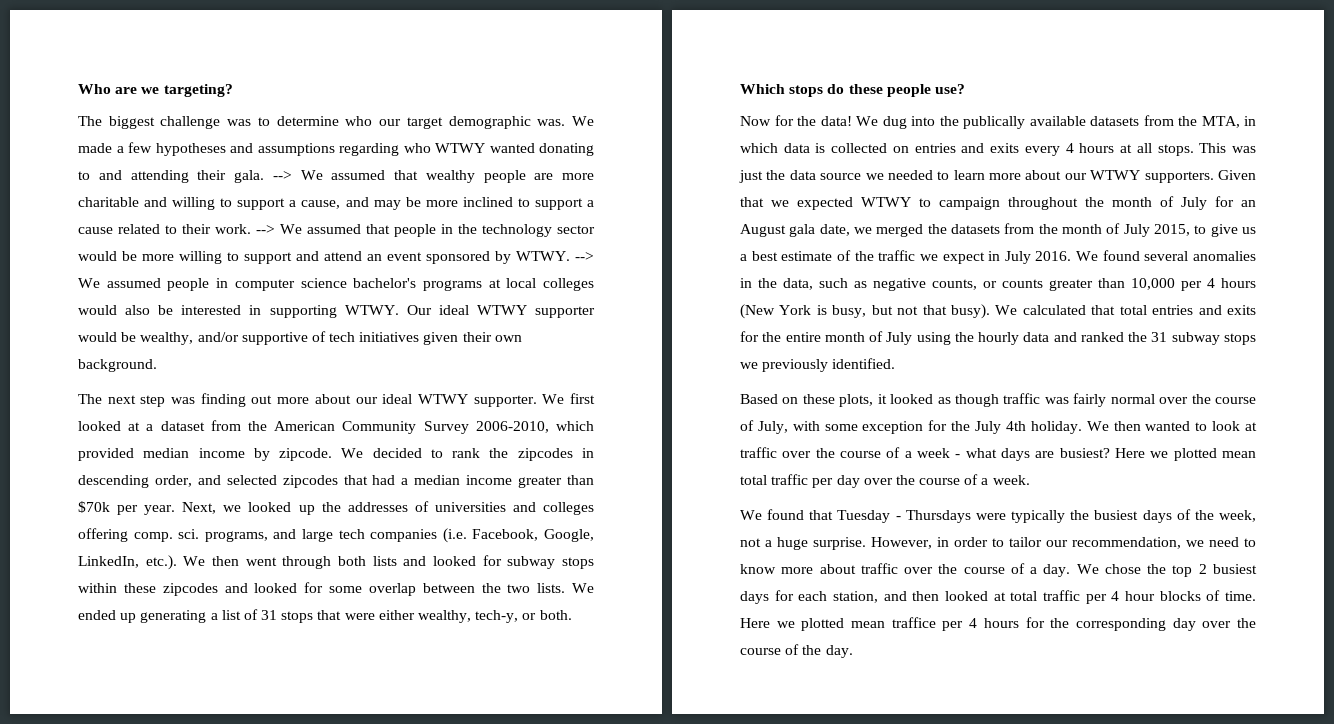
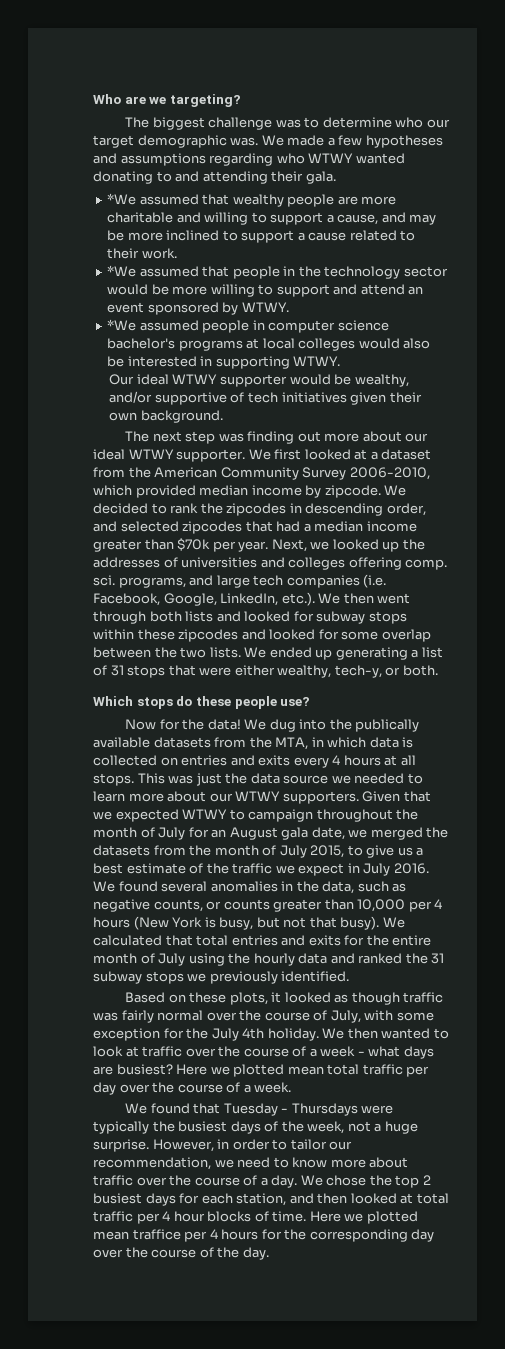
[272,170,323,180] --> We -> [107,193,137,205] // *We
[256,224,302,234] --> We -> [107,265,137,277] // *We
[575,252,594,261] [78,278,100,288] --> We -> [107,319,137,331] // *We
(399, 310) none -> (341, 361) //

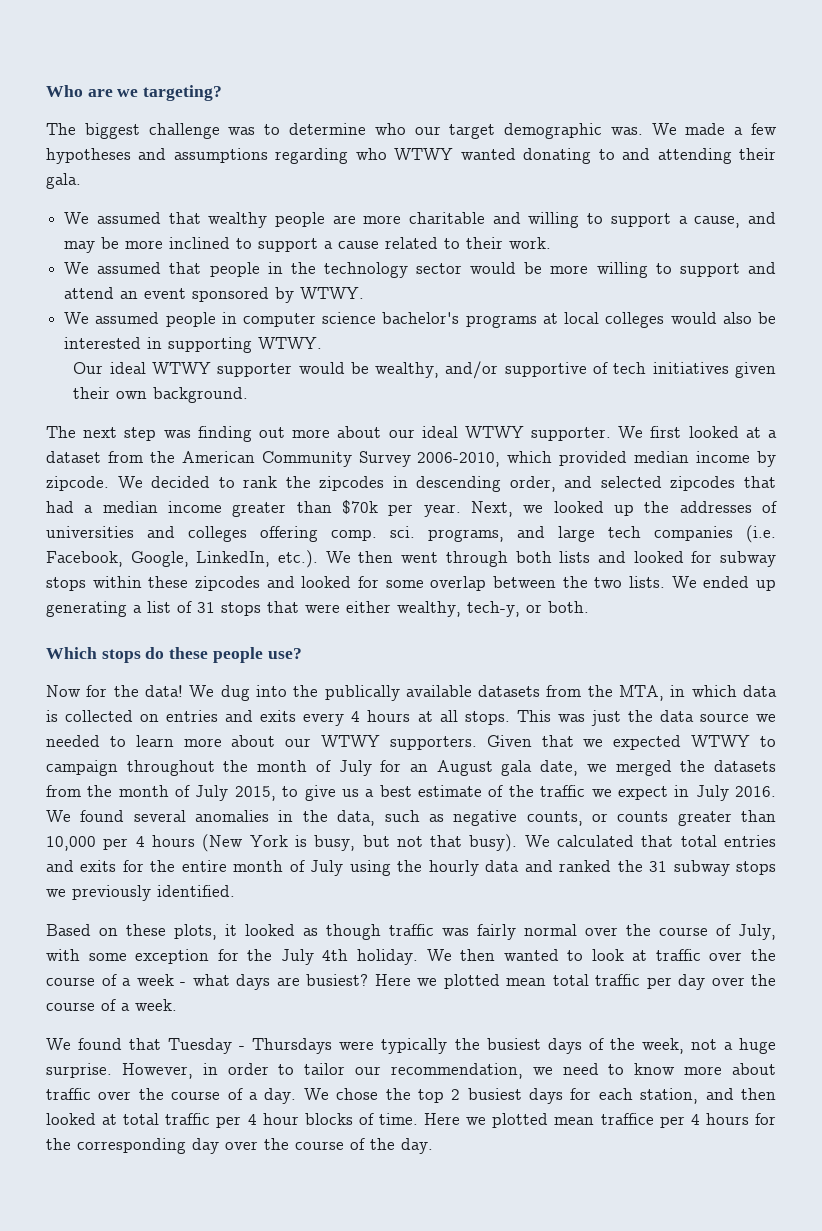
[107,193,137,205] *We -> [64,212,90,224] We
[107,265,137,277] *We -> [64,262,90,274] We
[107,319,137,331] *We -> [64,312,90,324] We

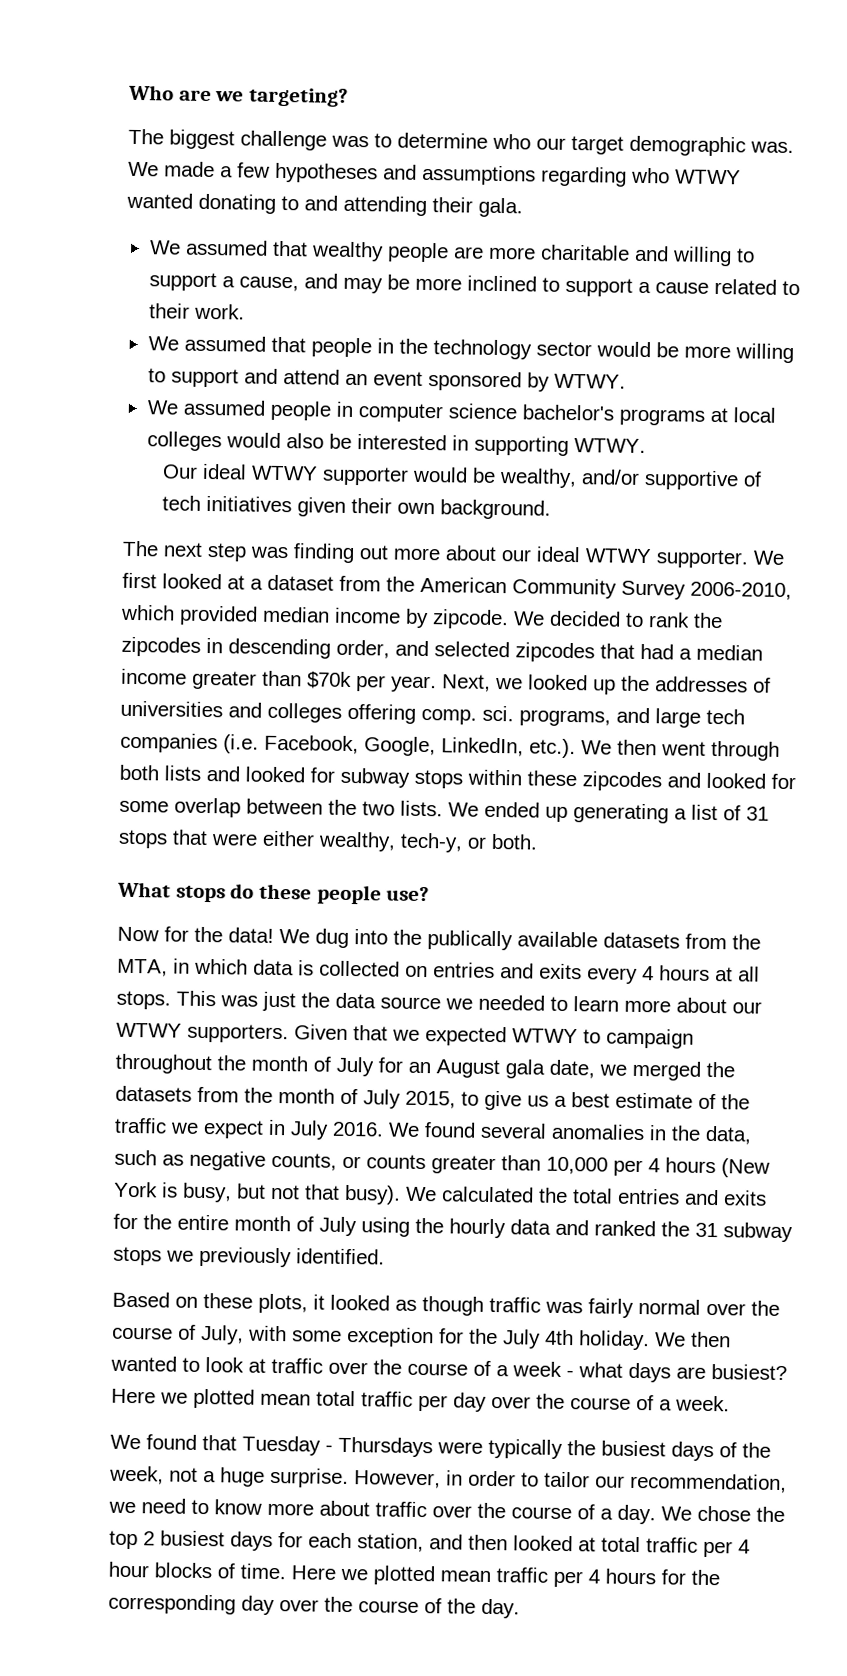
[46,647,97,659] Which -> [117,881,171,898] What
[641,835,674,847] that -> [538,1187,568,1204] the
[600,1113,654,1125] traffice -> [496,1567,548,1583] traffic

